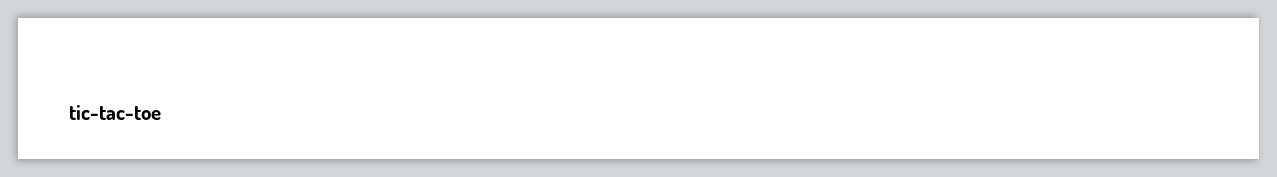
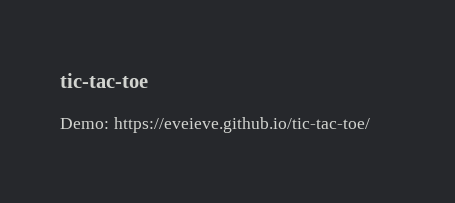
(161, 112) none -> [60,117,370,133] // Demo: https://eveieve.github.io/tic-tac-toe/

